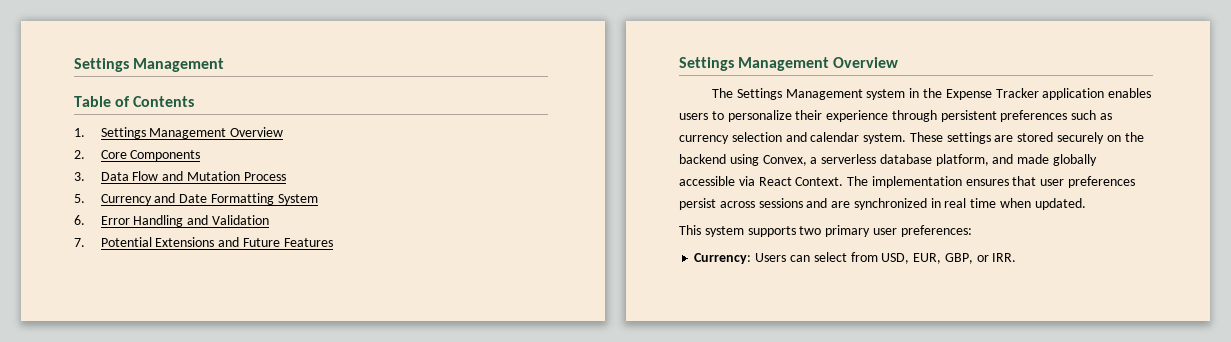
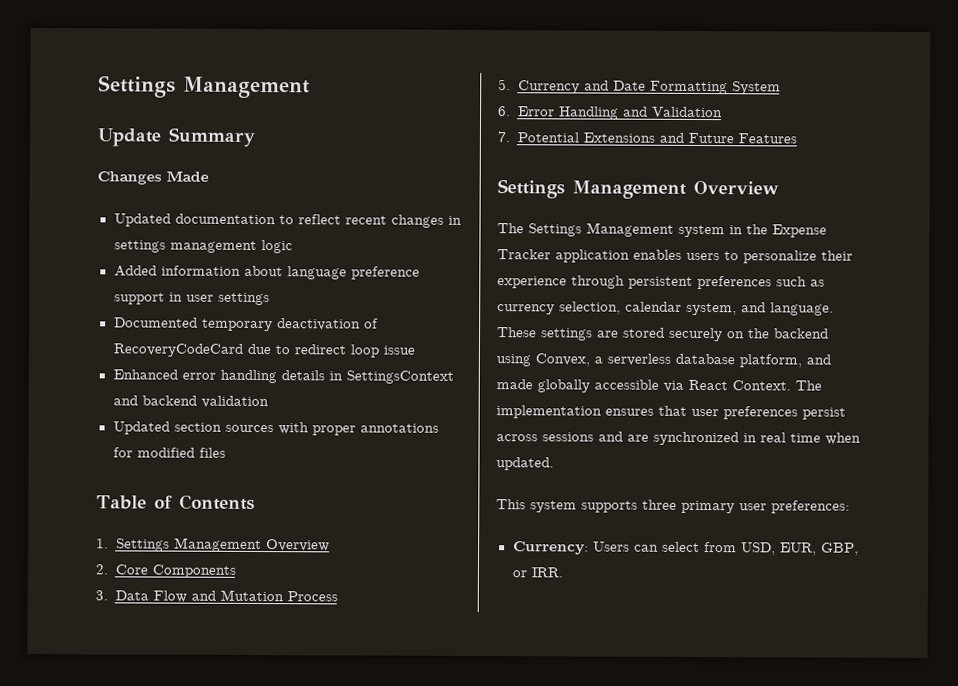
[74,58,225,72] Settings Management -> [98,75,310,99] [97,127,255,147] [97,170,209,185] [113,213,462,228] [113,240,293,254] [113,265,420,280] [113,292,270,306] [113,317,379,332] [112,343,415,358] [112,369,454,384] [112,395,269,409] [112,421,439,436] [112,447,226,458] Settings Management // Update Summary // Changes Made // Updated documentation to reflect recent changes in settings management logic // Added information about language preference support in user settings // Documented temporary deactivation of RecoveryCodeCard due to redirect loop issue // Enhanced error handling details in SettingsContext and backend validation // Updated section sources with proper annotations for modified files
[731,132,907,144] selection and calendar system. -> [559,301,834,316] selection, calendar system, and language.
[799,226,822,235] two -> [642,499,677,510] three

